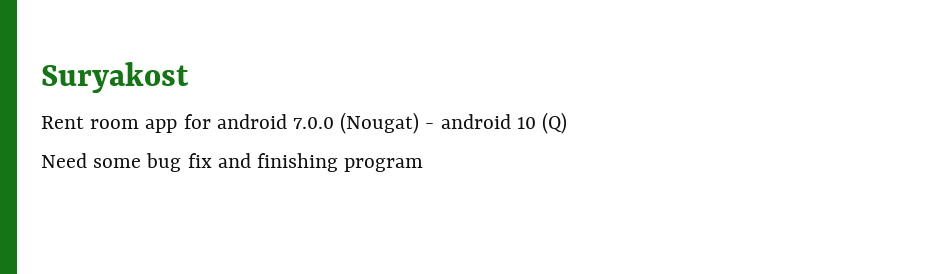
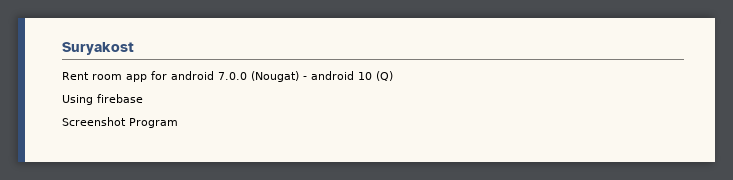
[41,153,424,172] Need some bug fix and finishing program -> [62,94,143,105] [62,117,178,128] Using firebase // Screenshot Program

